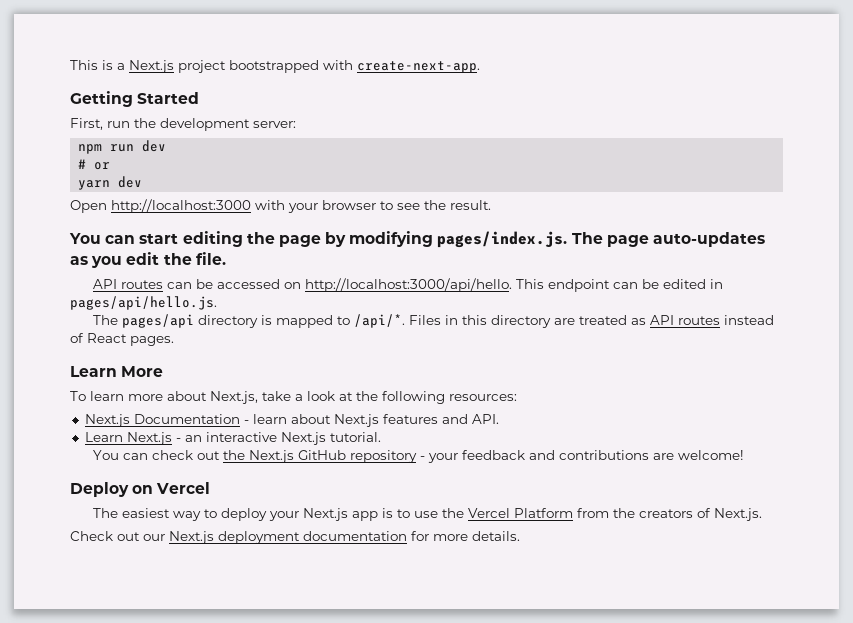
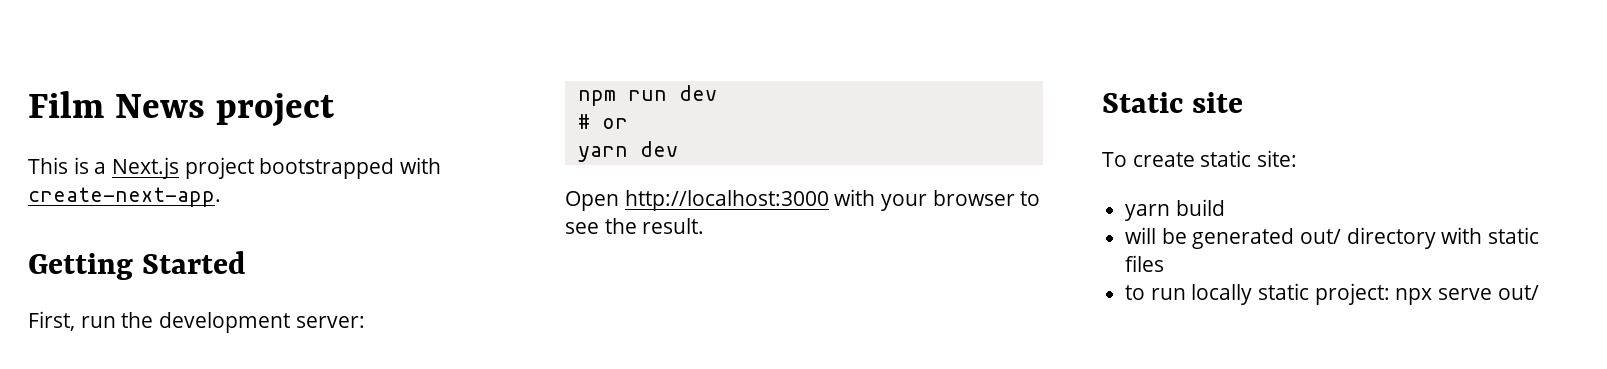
(70, 65) none -> [28,91,335,127] Film News project //
[69,231,766,248] [70,252,226,268] [92,278,723,292] [70,296,217,310] [92,314,774,328] [70,333,174,346] [70,366,164,377] [70,391,517,404] [84,414,499,427] [84,432,381,445] [92,450,744,463] [70,482,211,497] [92,508,762,521] [70,531,520,544] You can start editing the page by modifying pages/index.js. The page auto-updates as you edit the file. // API routes can be accessed on http://localhost:3000/api/hello. This endpoint can be edited in pages/api/hello.js. // The pages/api directory is mapped to /api/*. Files in this directory are treated as API routes instead of React pages. // Learn More // To learn more about Next.js, take a look at the following resources: // Next.js Documentation - learn about Next.js features and API. // Learn Next.js - an interactive Next.js tutorial. // You can check out the Next.js GitHub repository - your feedback and contributions are welcome! // Deploy on Vercel // The easiest way to deploy your Next.js app is to use the Vercel Platform from the creators of Next.js. // Check out our Next.js deployment documentation for more details. -> [1102,92,1244,113] [1102,150,1297,167] [1125,199,1225,221] [1125,227,1540,249] [1125,255,1165,272] [1125,283,1539,305] Static site // To create static site: // yarn build // will be generated out/ directory with static files // to run locally static project: npx serve out/

